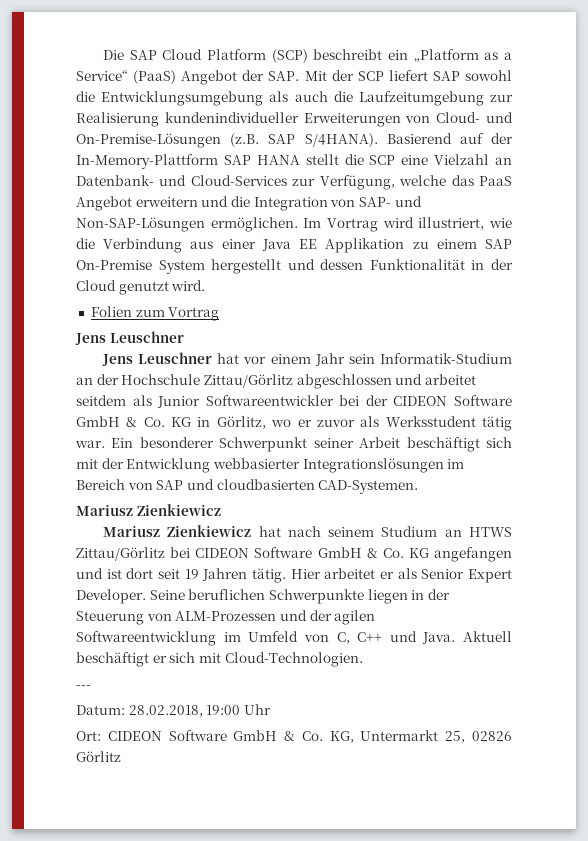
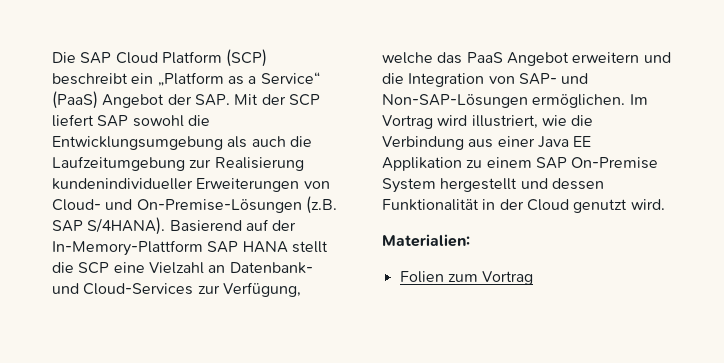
(206, 285) none -> [382,234,470,247] // Materialien:
[75,331,184,345] [102,352,512,366] [76,374,476,389] [76,395,512,408] [76,416,512,431] [75,437,512,452] [76,458,465,473] [76,479,419,494] [76,504,221,516] [103,525,512,537] [76,547,512,562] [76,568,512,583] [76,589,450,604] [76,610,376,625] [76,631,512,646] [76,652,363,667] [76,685,91,689] [76,704,271,717] [76,730,512,743] [76,751,121,762] // Jens Leuschner // Jens Leuschner hat vor einem Jahr sein Informatik-Studium an der Hochschule Zittau/Görlitz abgeschlossen und arbeitet seitdem als Junior Softwareentwickler bei der CIDEON Software GmbH & Co. KG in Görlitz, wo er zuvor als Werksstudent tätig war. Ein besonderer Schwerpunkt seiner Arbeit beschäftigt sich mit der Entwicklung webbasierter Integrationslösungen im Bereich von SAP und cloudbasierten CAD-Systemen. // Mariusz Zienkiewicz // Mariusz Zienkiewicz hat nach seinem Studium an HTWS Zittau/Görlitz bei CIDEON Software GmbH & Co. KG angefangen und ist dort seit 19 Jahren tätig. Hier arbeitet er als Senior Expert Developer. Seine beruflichen Schwerpunkte liegen in der Steuerung von ALM-Prozessen und der agilen Softwareentwicklung im Umfeld von C, C++ und Java. Aktuell beschäftigt er sich mit Cloud-Technologien. // --- // Datum: 28.02.2018, 19:00 Uhr // Ort: CIDEON Software GmbH & Co. KG, Untermarkt 25, 02826 Görlitz -> (534, 278) none

